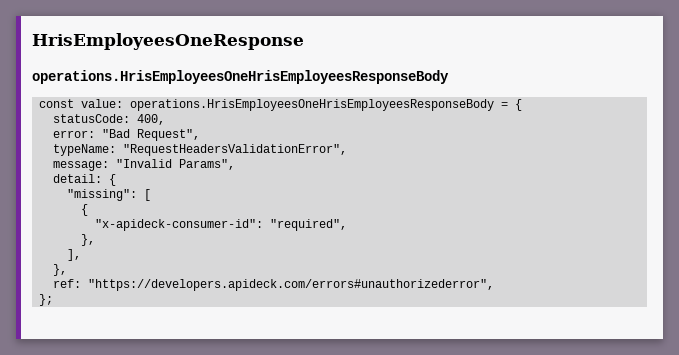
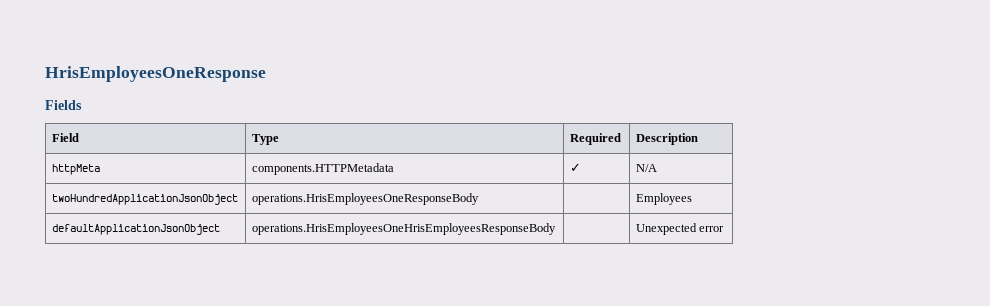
[32,70,449,84] [38,99,522,111] [52,114,165,125] [52,129,200,141] [52,144,347,156] [52,159,235,171] [52,174,116,186] [66,189,151,201] [80,204,88,216] [94,219,347,231] [80,234,95,246] [66,249,81,261] [52,264,67,276] [52,279,494,291] [38,294,53,306] operations.HrisEmployeesOneHrisEmployeesResponseBody // const value: operations.HrisEmployeesOneHrisEmployeesResponseBody = { // statusCode: 400, // error: "Bad Request", // typeName: "RequestHeadersValidationError", // message: "Invalid Params", // detail: { // "missing": [ // { // "x-apideck-consumer-id": "required", // }, // ], // }, // ref: "https://developers.apideck.com/errors#unauthorizederror", // }; -> [45,100,82,110] [51,133,79,142] [251,134,279,145] [569,133,621,145] [635,133,698,145] [51,164,100,175] [251,163,394,175] [569,163,581,172] [635,164,657,172] [51,194,238,205] [251,193,479,205] [635,193,692,205] [51,224,220,235] [251,223,556,235] [635,223,725,235] Fields // Field | Type | Required | Description // httpMeta | components.HTTPMetadata | ✓ | N/A // twoHundredApplicationJsonObject | operations.HrisEmployeesOneResponseBody | | Employees // defaultApplicationJsonObject | operations.HrisEmployeesOneHrisEmployeesResponseBody | | Unexpected error

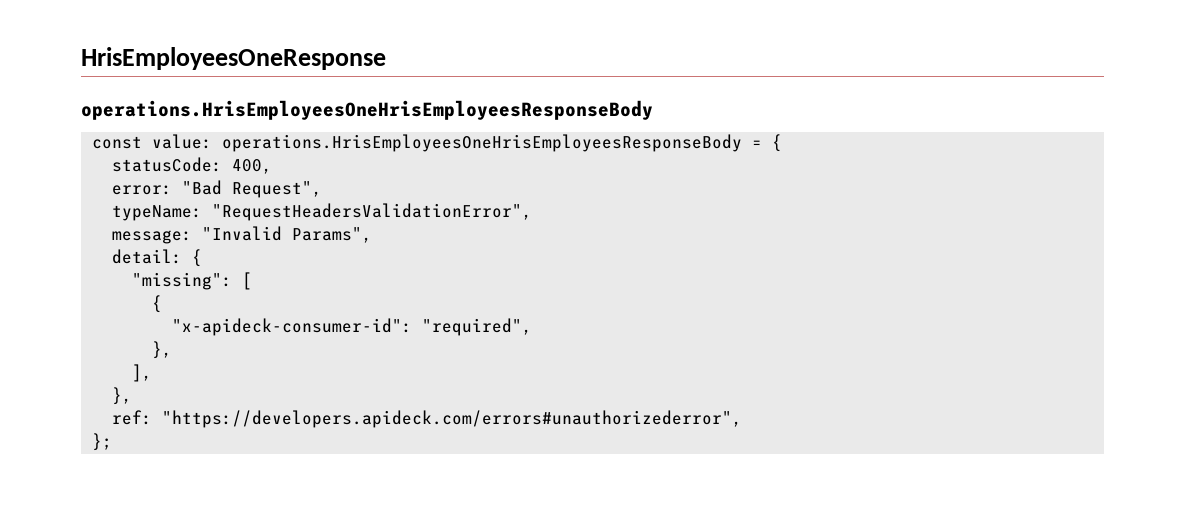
[45,100,82,110] [51,133,79,142] [251,134,279,145] [569,133,621,145] [635,133,698,145] [51,164,100,175] [251,163,394,175] [569,163,581,172] [635,164,657,172] [51,194,238,205] [251,193,479,205] [635,193,692,205] [51,224,220,235] [251,223,556,235] [635,223,725,235] Fields // Field | Type | Required | Description // httpMeta | components.HTTPMetadata | ✓ | N/A // twoHundredApplicationJsonObject | operations.HrisEmployeesOneResponseBody | | Employees // defaultApplicationJsonObject | operations.HrisEmployeesOneHrisEmployeesResponseBody | | Unexpected error -> [81,100,653,120] [91,134,782,152] [111,157,272,174] [111,180,322,198] [111,203,532,221] [111,226,372,244] [111,249,202,267] [131,272,252,290] [151,295,162,313] [171,318,532,336] [151,341,172,359] [131,364,152,382] [111,387,132,405] [111,410,742,428] [91,433,112,451] operations.HrisEmployeesOneHrisEmployeesResponseBody // const value: operations.HrisEmployeesOneHrisEmployeesResponseBody = { // statusCode: 400, // error: "Bad Request", // typeName: "RequestHeadersValidationError", // message: "Invalid Params", // detail: { // "missing": [ // { // "x-apideck-consumer-id": "required", // }, // ], // }, // ref: "https://developers.apideck.com/errors#unauthorizederror", // };

